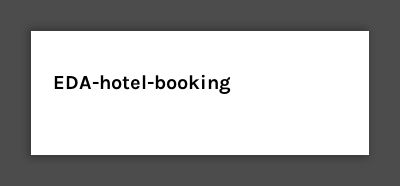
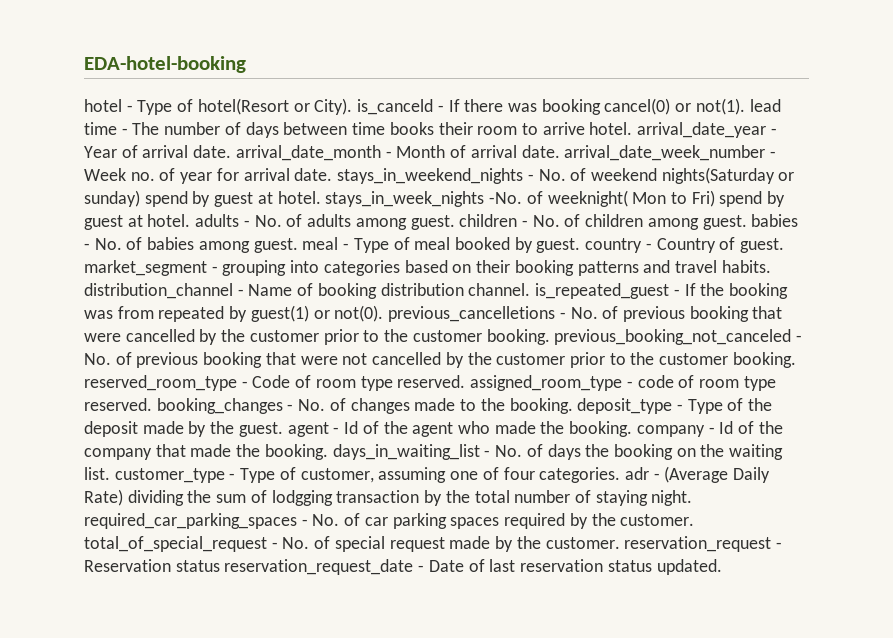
(231, 84) none -> [84,98,781,115] [84,122,777,138] [84,145,776,161] [84,167,795,184] [84,190,786,207] [84,214,799,230] [84,237,785,253] [84,260,771,276] [84,283,788,299] [84,305,783,322] [84,329,802,345] [84,352,796,368] [84,375,776,391] [84,398,773,414] [84,421,783,437] [84,444,784,460] [84,466,771,483] [84,489,693,506] [84,513,695,529] [84,536,782,552] [84,559,722,575] // hotel - Type of hotel(Resort or City). is_canceld - If there was booking cancel(0) or not(1). lead time - The number of days between time books their room to arrive hotel. arrival_date_year - Year of arrival date. arrival_date_month - Month of arrival date. arrival_date_week_number - Week no. of year for arrival date. stays_in_weekend_nights - No. of weekend nights(Saturday or sunday) spend by guest at hotel. stays_in_week_nights -No. of weeknight( Mon to Fri) spend by guest at hotel. adults - No. of adults among guest. children - No. of children among guest. babies - No. of babies among guest. meal - Type of meal booked by guest. country - Country of guest. market_segment - grouping into categories based on their booking patterns and travel habits. distribution_channel - Name of booking distribution channel. is_repeated_guest - If the booking was from repeated by guest(1) or not(0). previous_cancelletions - No. of previous booking that were cancelled by the customer prior to the customer booking. previous_booking_not_canceled - No. of previous booking that were not cancelled by the customer prior to the customer booking. reserved_room_type - Code of room type reserved. assigned_room_type - code of room type reserved. booking_changes - No. of changes made to the booking. deposit_type - Type of the deposit made by the guest. agent - Id of the agent who made the booking. company - Id of the company that made the booking. days_in_waiting_list - No. of days the booking on the waiting list. customer_type - Type of customer, assuming one of four categories. adr - (Average Daily Rate) dividing the sum of lodgging transaction by the total number of staying night. required_car_parking_spaces - No. of car parking spaces required by the customer. total_of_special_request - No. of special request made by the customer. reservation_request - Reservation status reservation_request_date - Date of last reservation status updated.

